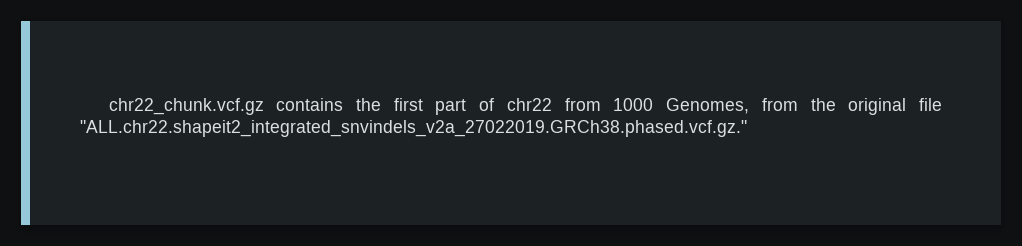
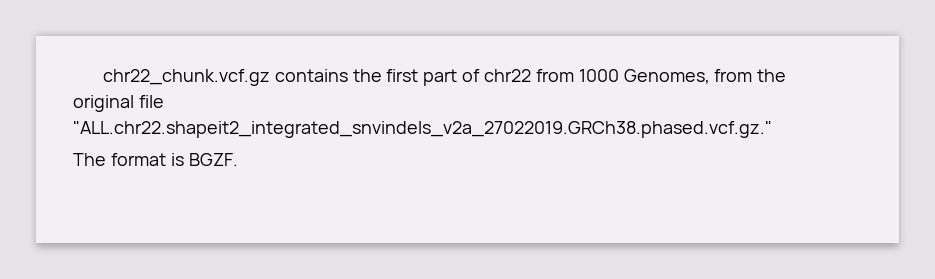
(747, 128) none -> [73,153,238,166] // The format is BGZF.

